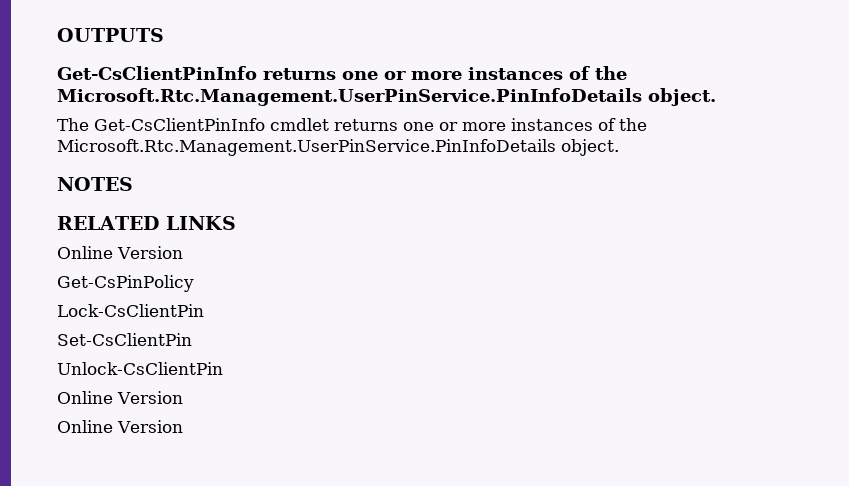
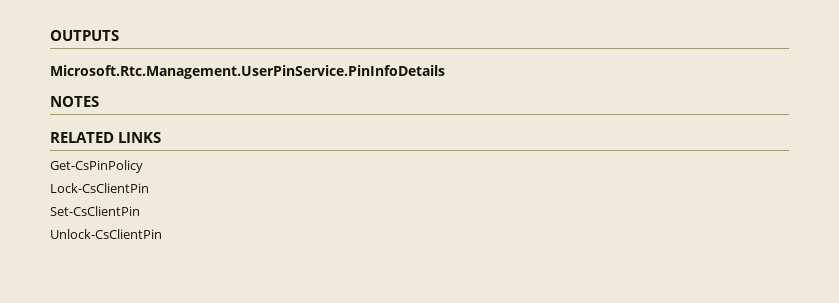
[57,66,627,80] [57,88,716,106] [57,118,647,131] [57,139,619,156] Get-CsClientPinInfo returns one or more instances of the Microsoft.Rtc.Management.UserPinService.PinInfoDetails object. // The Get-CsClientPinInfo cmdlet returns one or more instances of the Microsoft.Rtc.Management.UserPinService.PinInfoDetails object. -> [50,65,445,79] Microsoft.Rtc.Management.UserPinService.PinInfoDetails
[57,246,183,259] // Online Version -> (161, 137) none
[57,391,183,404] [57,420,183,433] // Online Version // Online Version -> (162, 234) none

